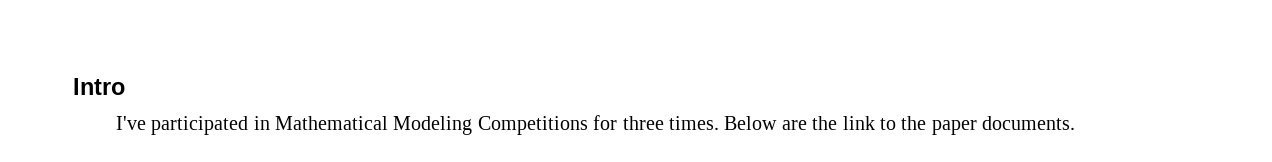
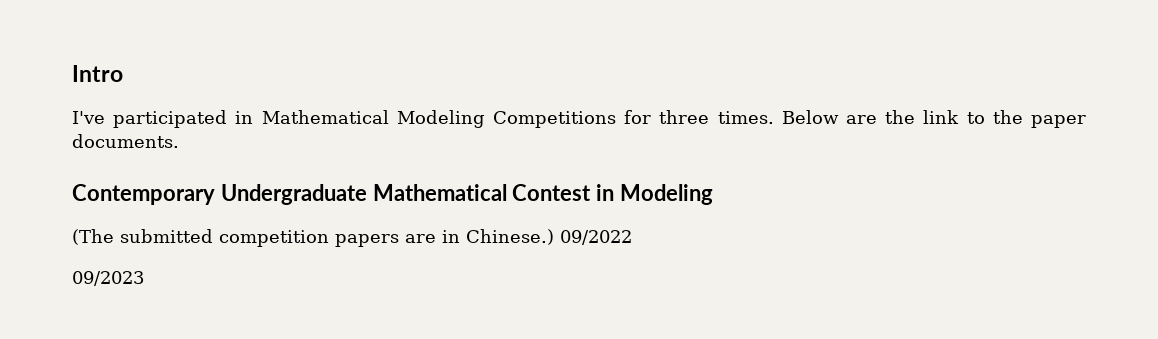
(1076, 123) none -> [72,184,714,205] [72,229,632,247] [72,271,144,286] // Contemporary Undergraduate Mathematical Contest in Modeling // (The submitted competition papers are in Chinese.) 09/2022 // 09/2023

